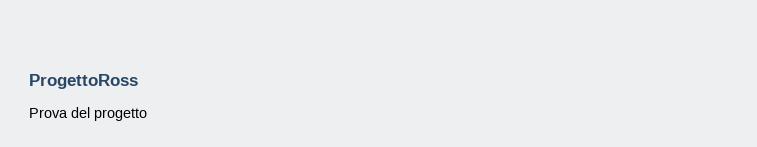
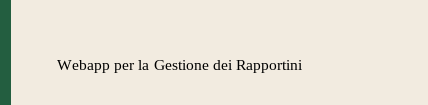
[29,74,138,89] [29,107,147,121] ProgettoRoss // Prova del progetto -> [57,60,303,73] Webapp per la Gestione dei Rapportini

